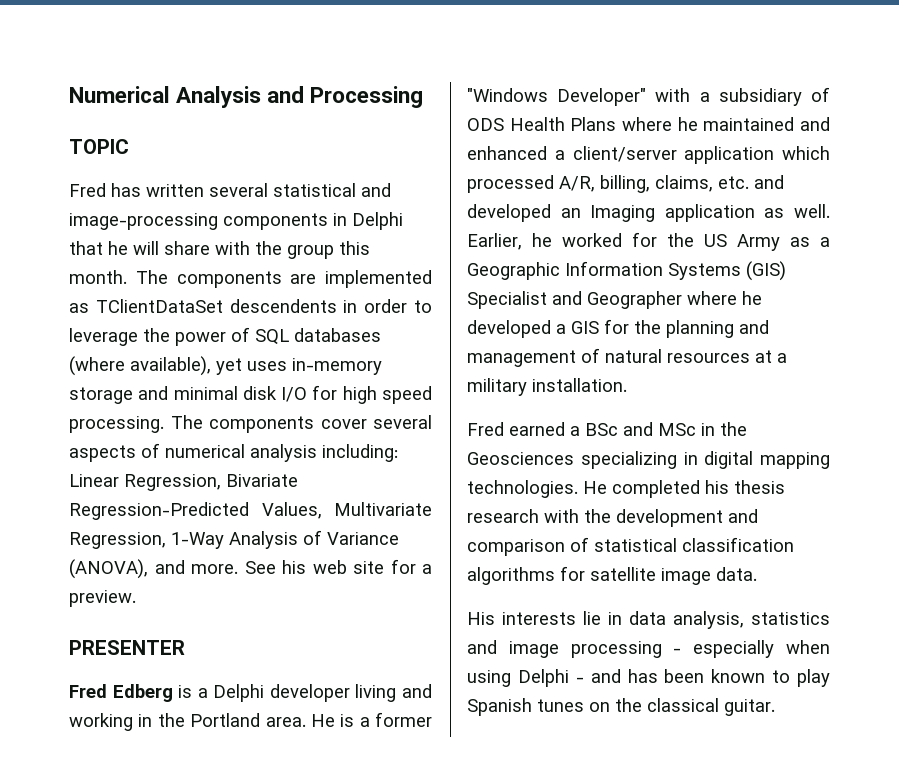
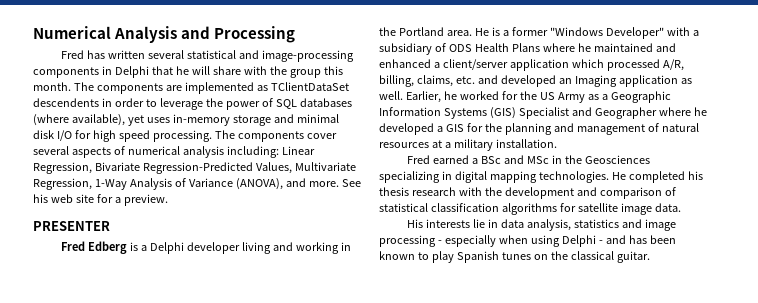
[69,139,129,154] // TOPIC -> (296, 34) none

